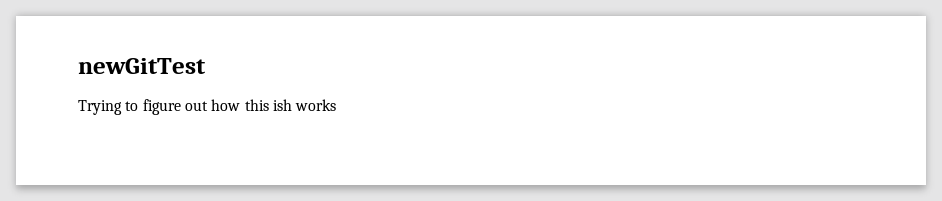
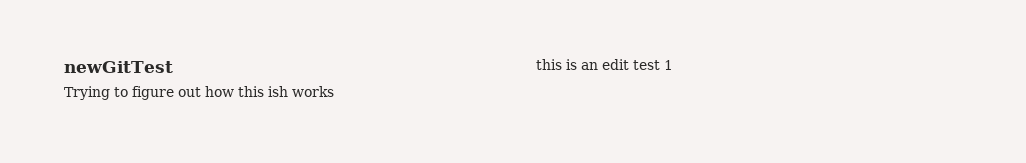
(337, 105) none -> [536,59,673,70] // this is an edit test 1

